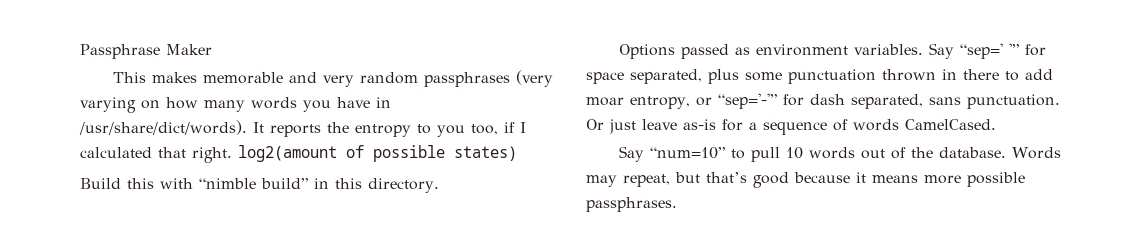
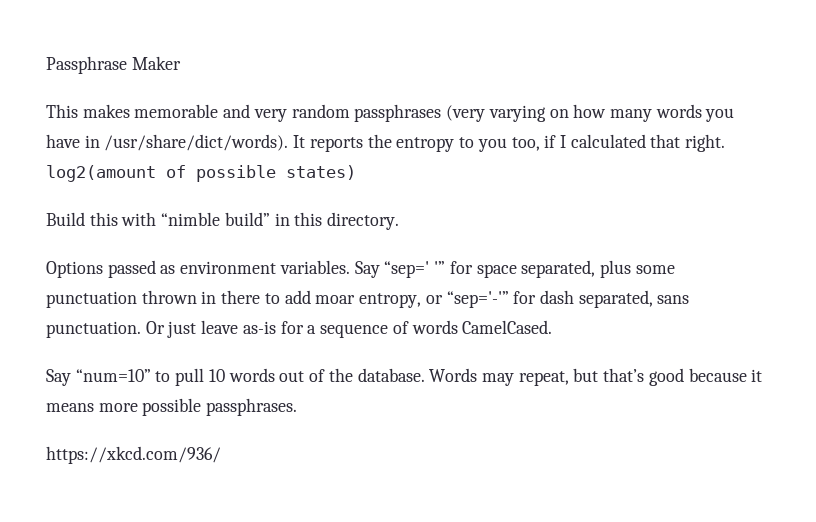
(677, 204) none -> [46,446,221,464] // https://xkcd.com/936/

